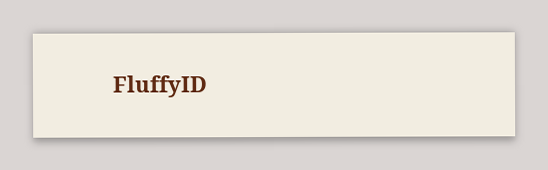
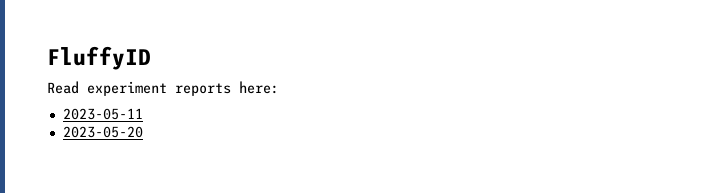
(208, 86) none -> [47,81,279,96] [62,108,143,120] [62,126,143,138] // Read experiment reports here: // 2023-05-11 // 2023-05-20

